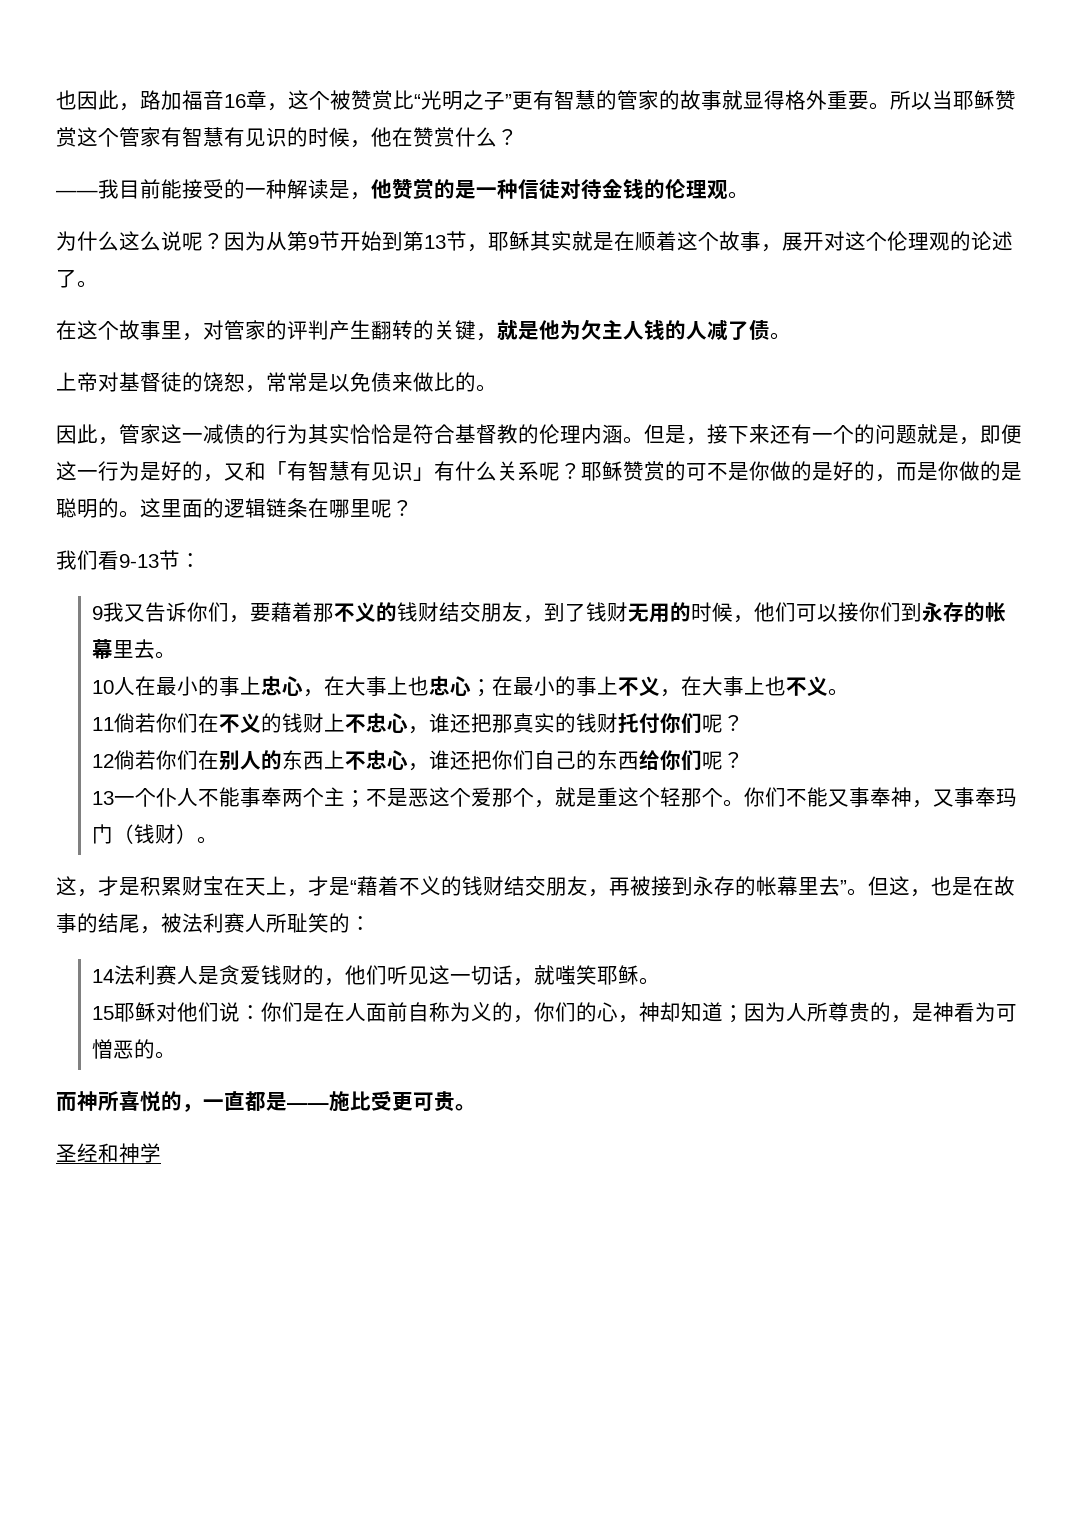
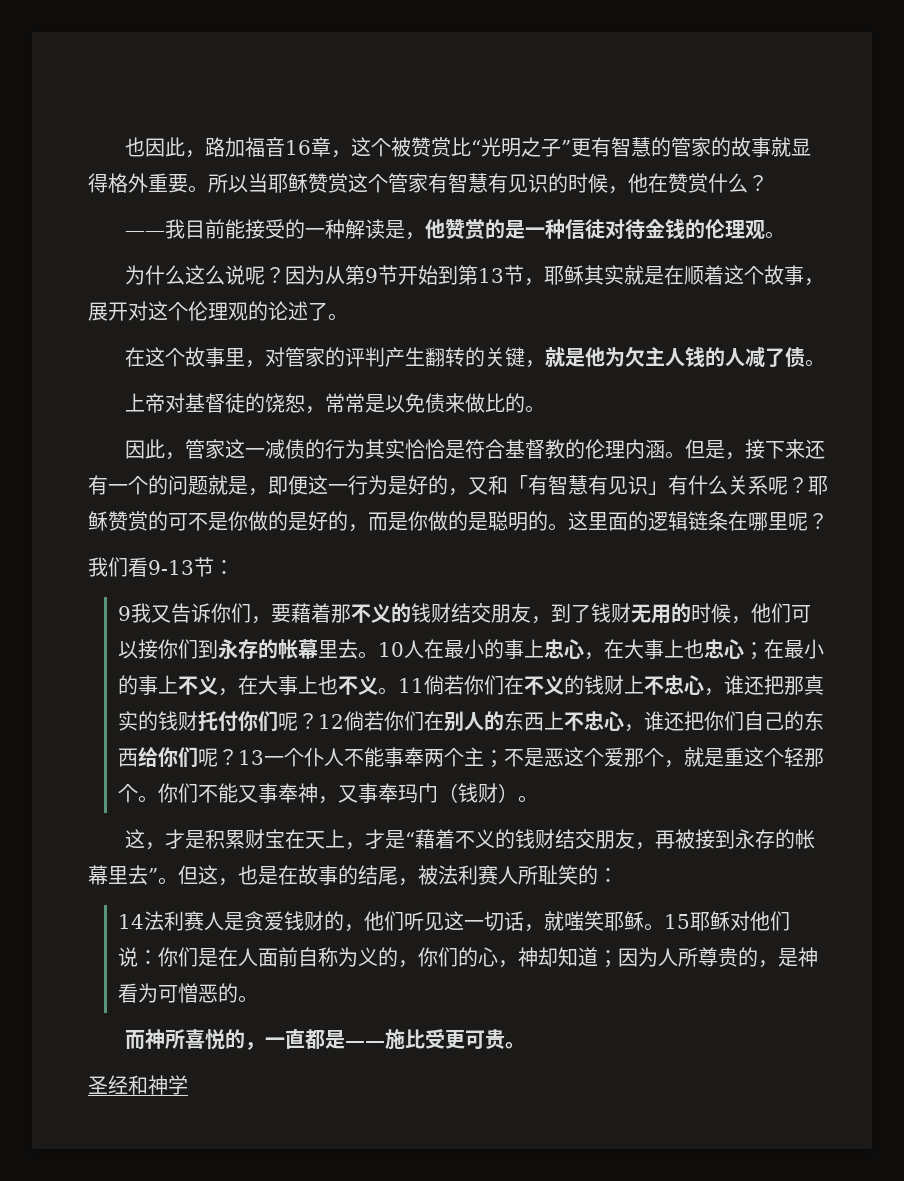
(177, 655) // -> (379, 655) none
(850, 692) // -> (399, 691) none
(745, 723) // -> (319, 721) none
(745, 760) // -> (239, 757) none
(661, 981) // -> (665, 927) none

